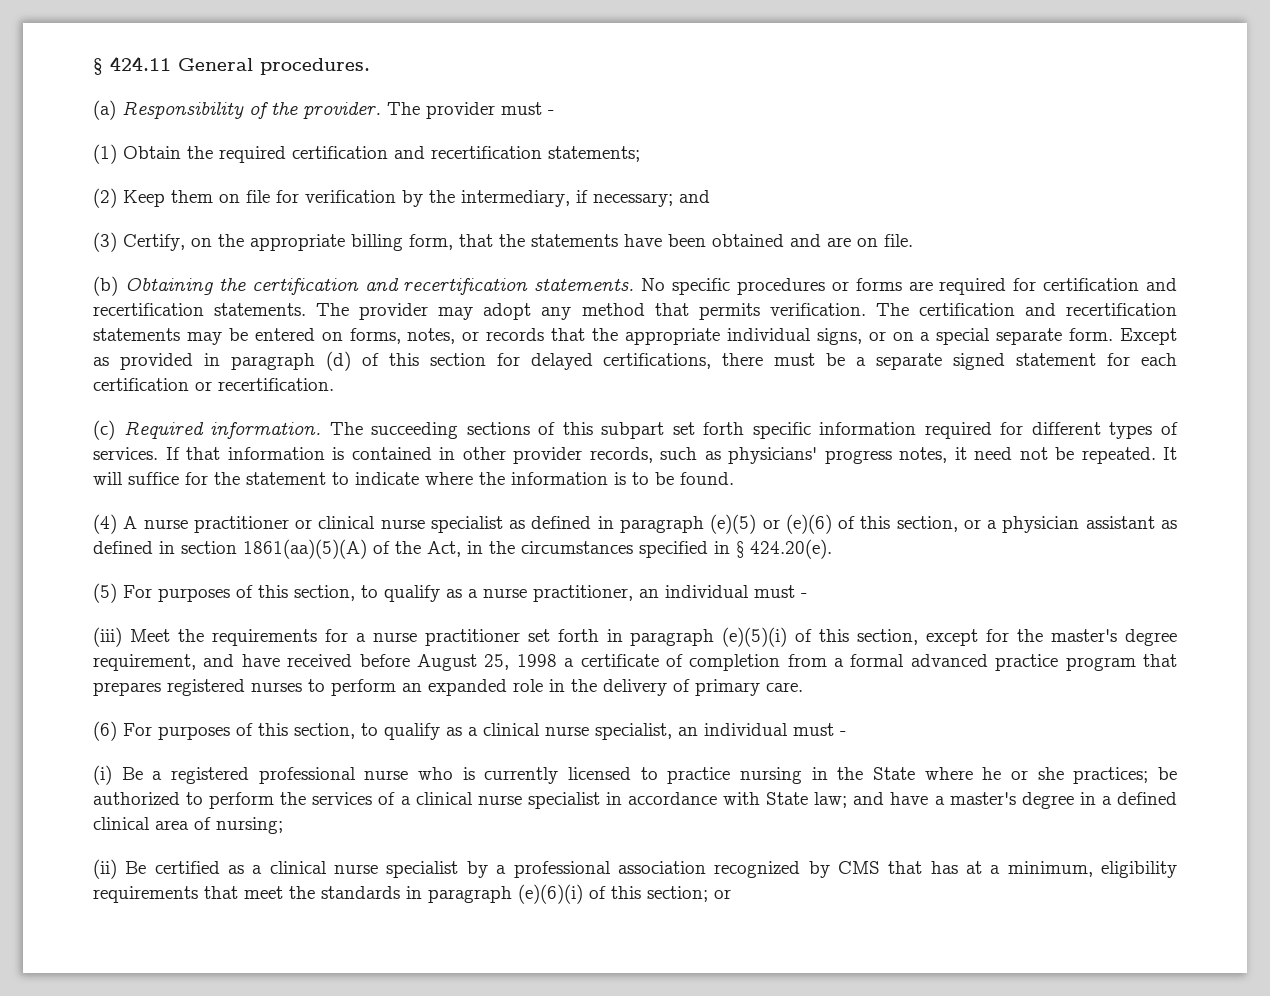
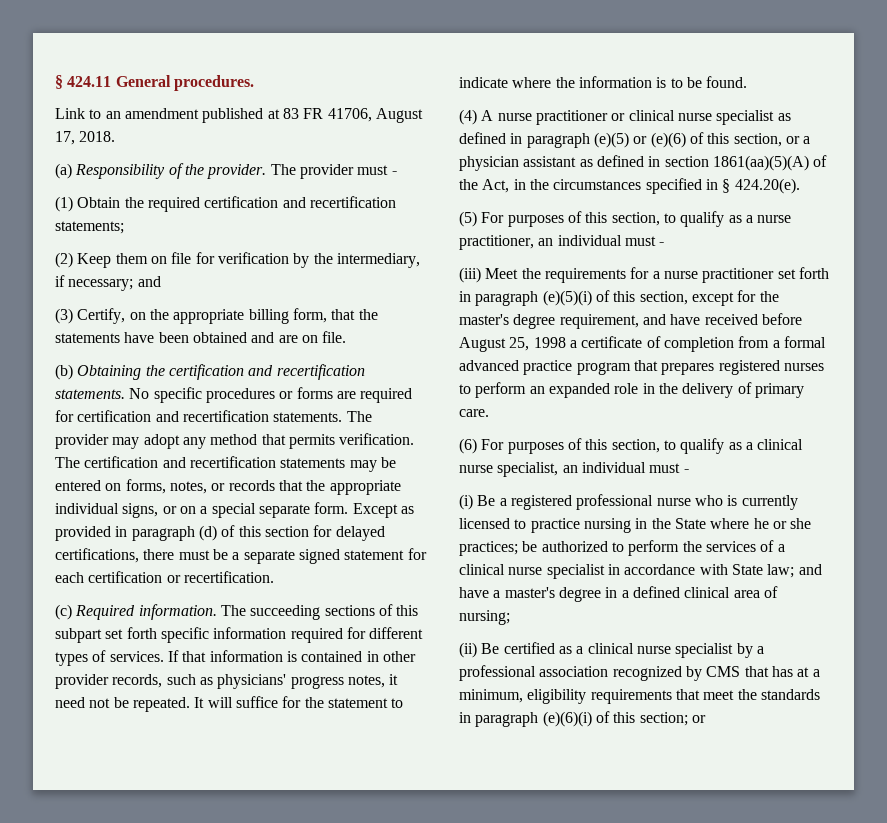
(370, 66) none -> [55,108,423,123] [55,131,116,145] // Link to an amendment published at 83 FR 41706, August 17, 2018.

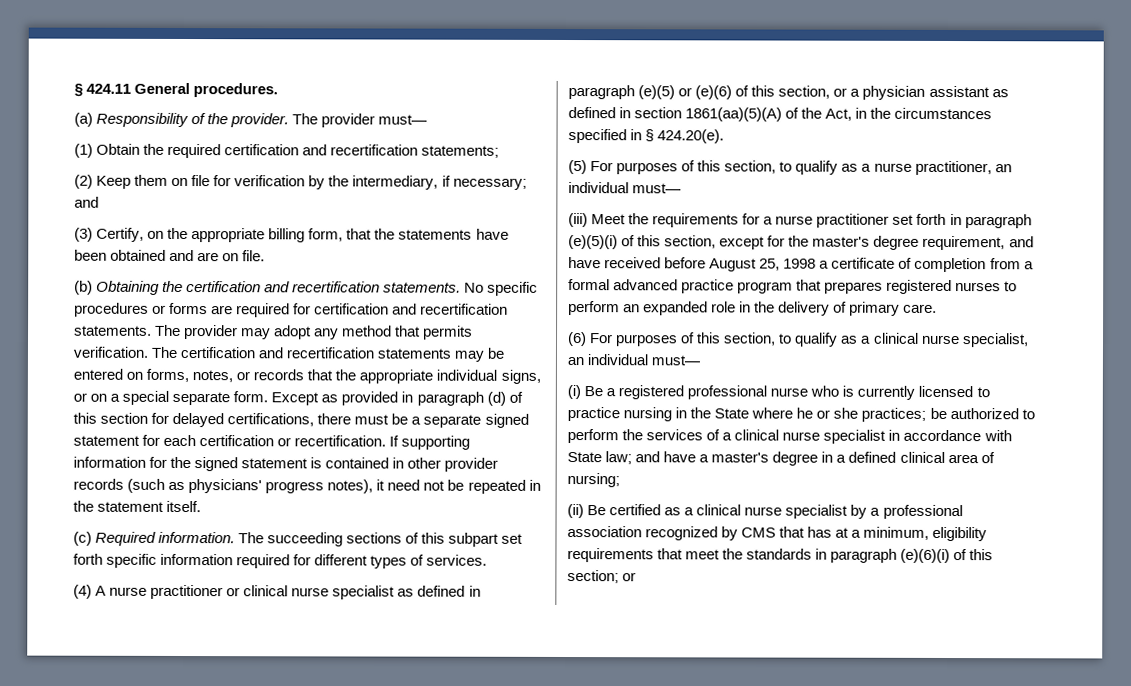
[55,108,423,123] [55,131,116,145] // Link to an amendment published at 83 FR 41706, August 17, 2018. -> (279, 90) none
[357,165,397,175] must - -> [378,114,428,125] must—
(274, 577) none -> [389,435,471,450] [73,456,499,472] [73,478,541,494] [73,500,202,513] If supporting information for the signed statement is contained in other provider records (such as physicians' progress notes), it need not be repeated in the statement itself.
[167,650,416,662] [55,674,399,689] [55,696,404,712] [459,76,748,88] If that information is contained in other provider records, such as physicians' progress notes, it need not be repeated. It will suffice for the statement to indicate where the information is to be found. -> (488, 560) none
[624,236,665,246] must - -> [632,183,682,194] must—
[649,463,689,473] must - -> [651,355,701,366] must—

